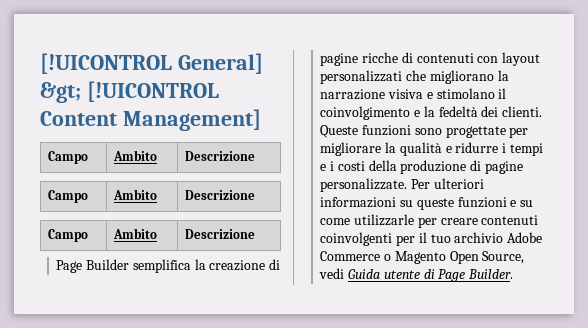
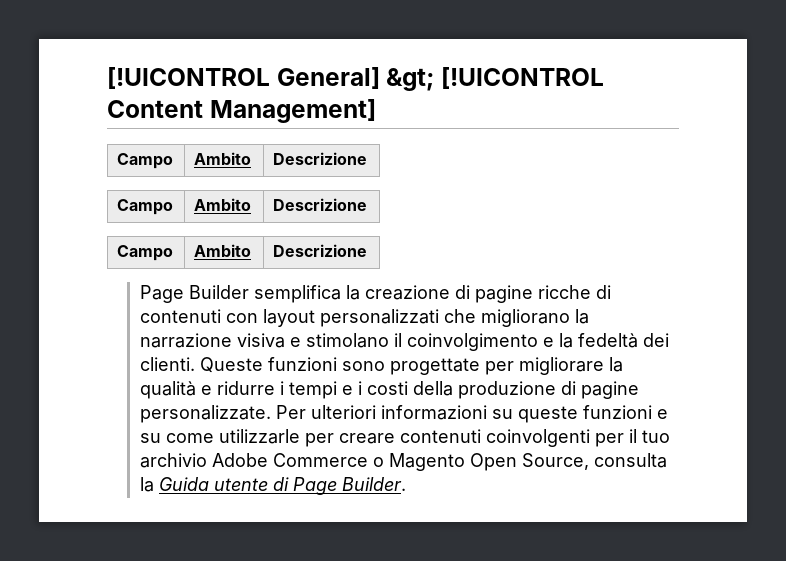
[319,268,345,279] vedi -> [594,453,668,468] [140,477,155,492] consulta la

